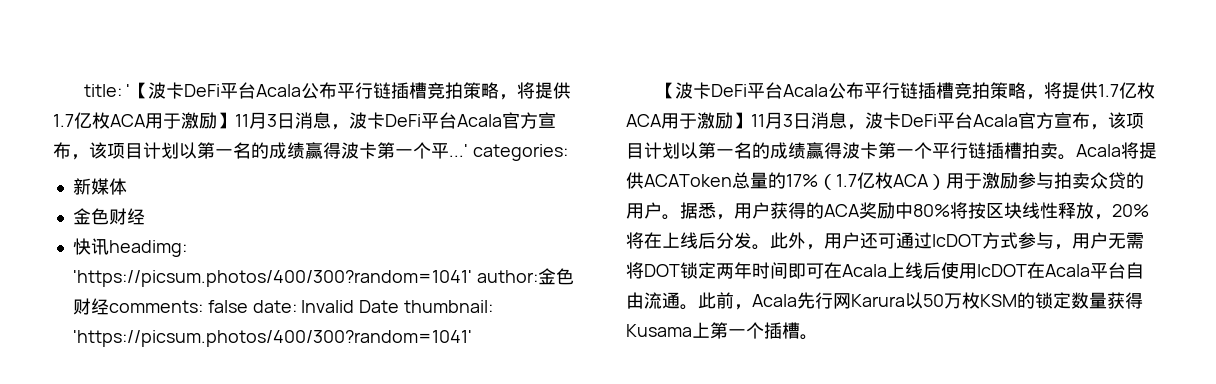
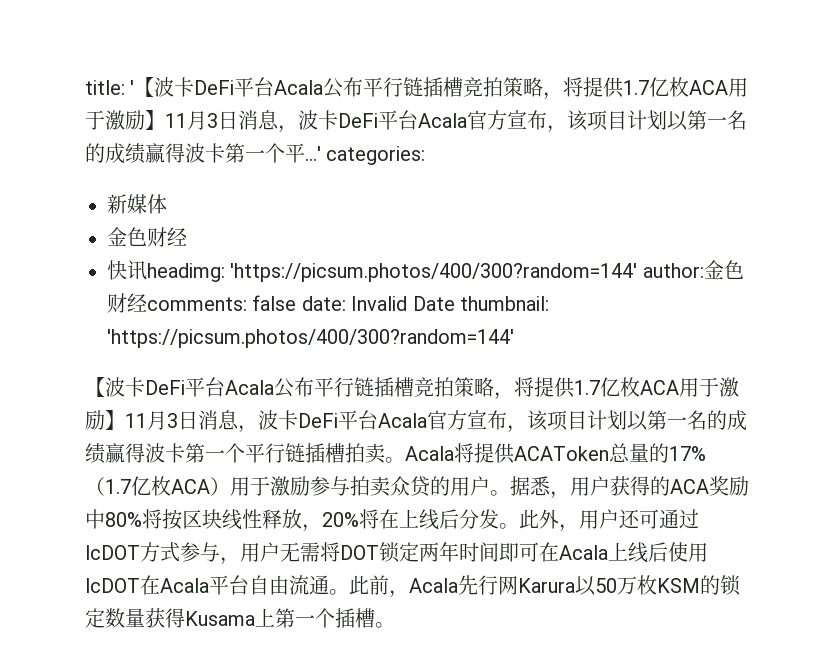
[72,270,472,287] 'https://picsum.photos/400/300?random=1041' -> [230,263,638,282] 'https://picsum.photos/400/300?random=144'
[72,330,472,347] 'https://picsum.photos/400/300?random=1041' -> [107,329,514,348] 'https://picsum.photos/400/300?random=144'

